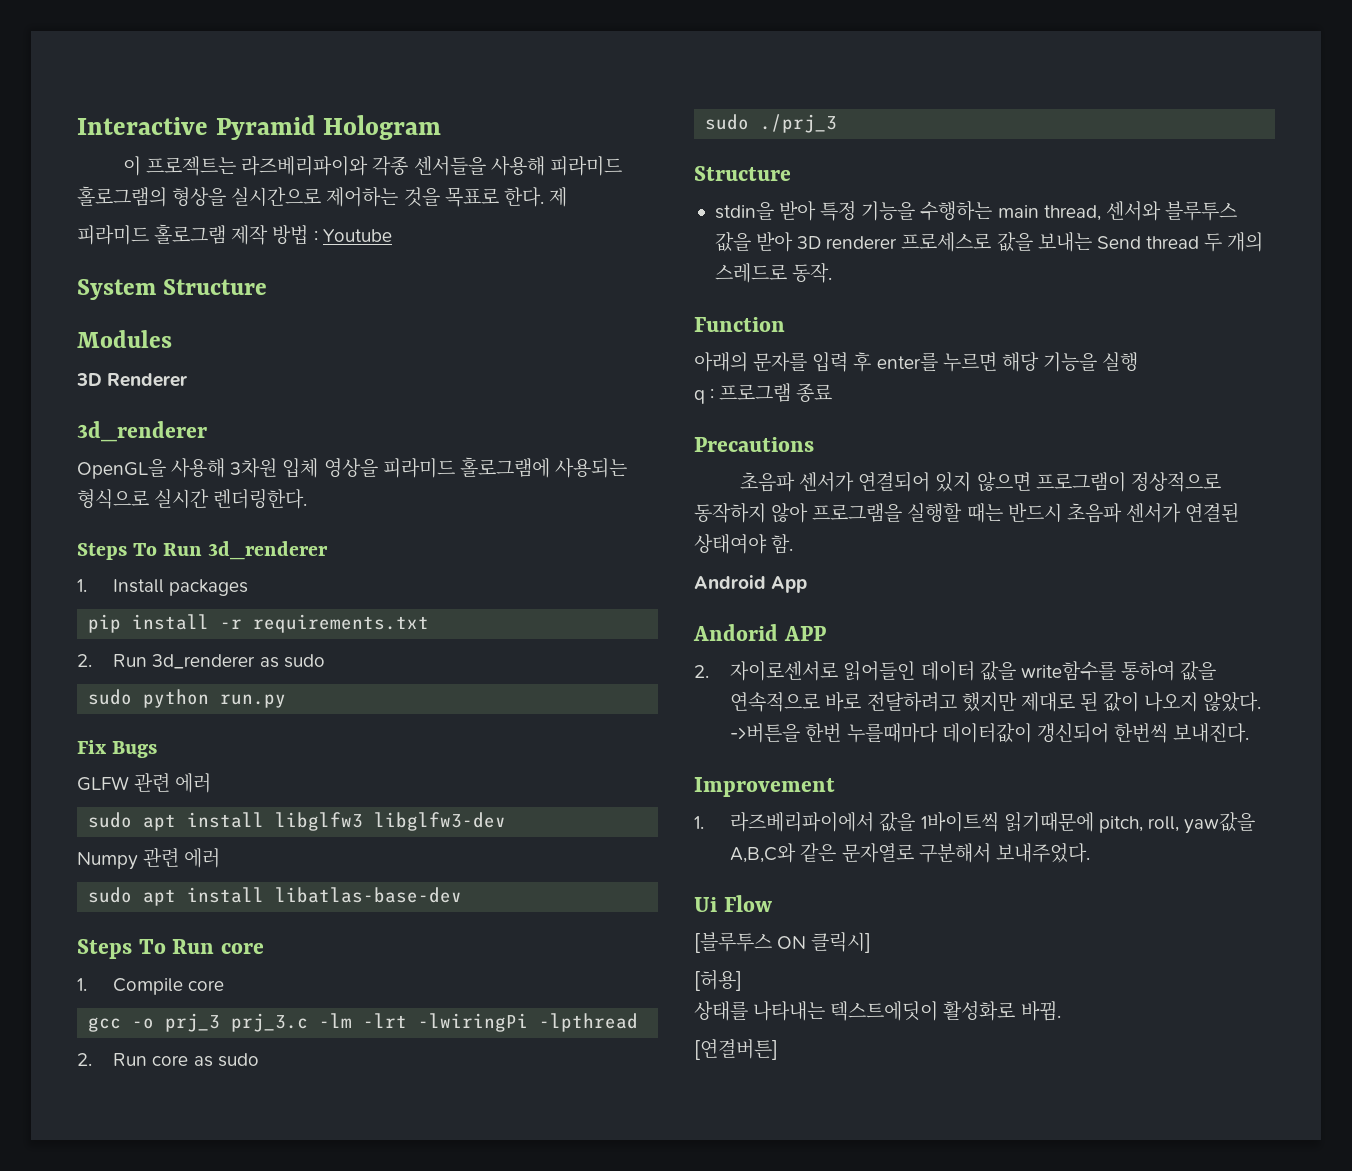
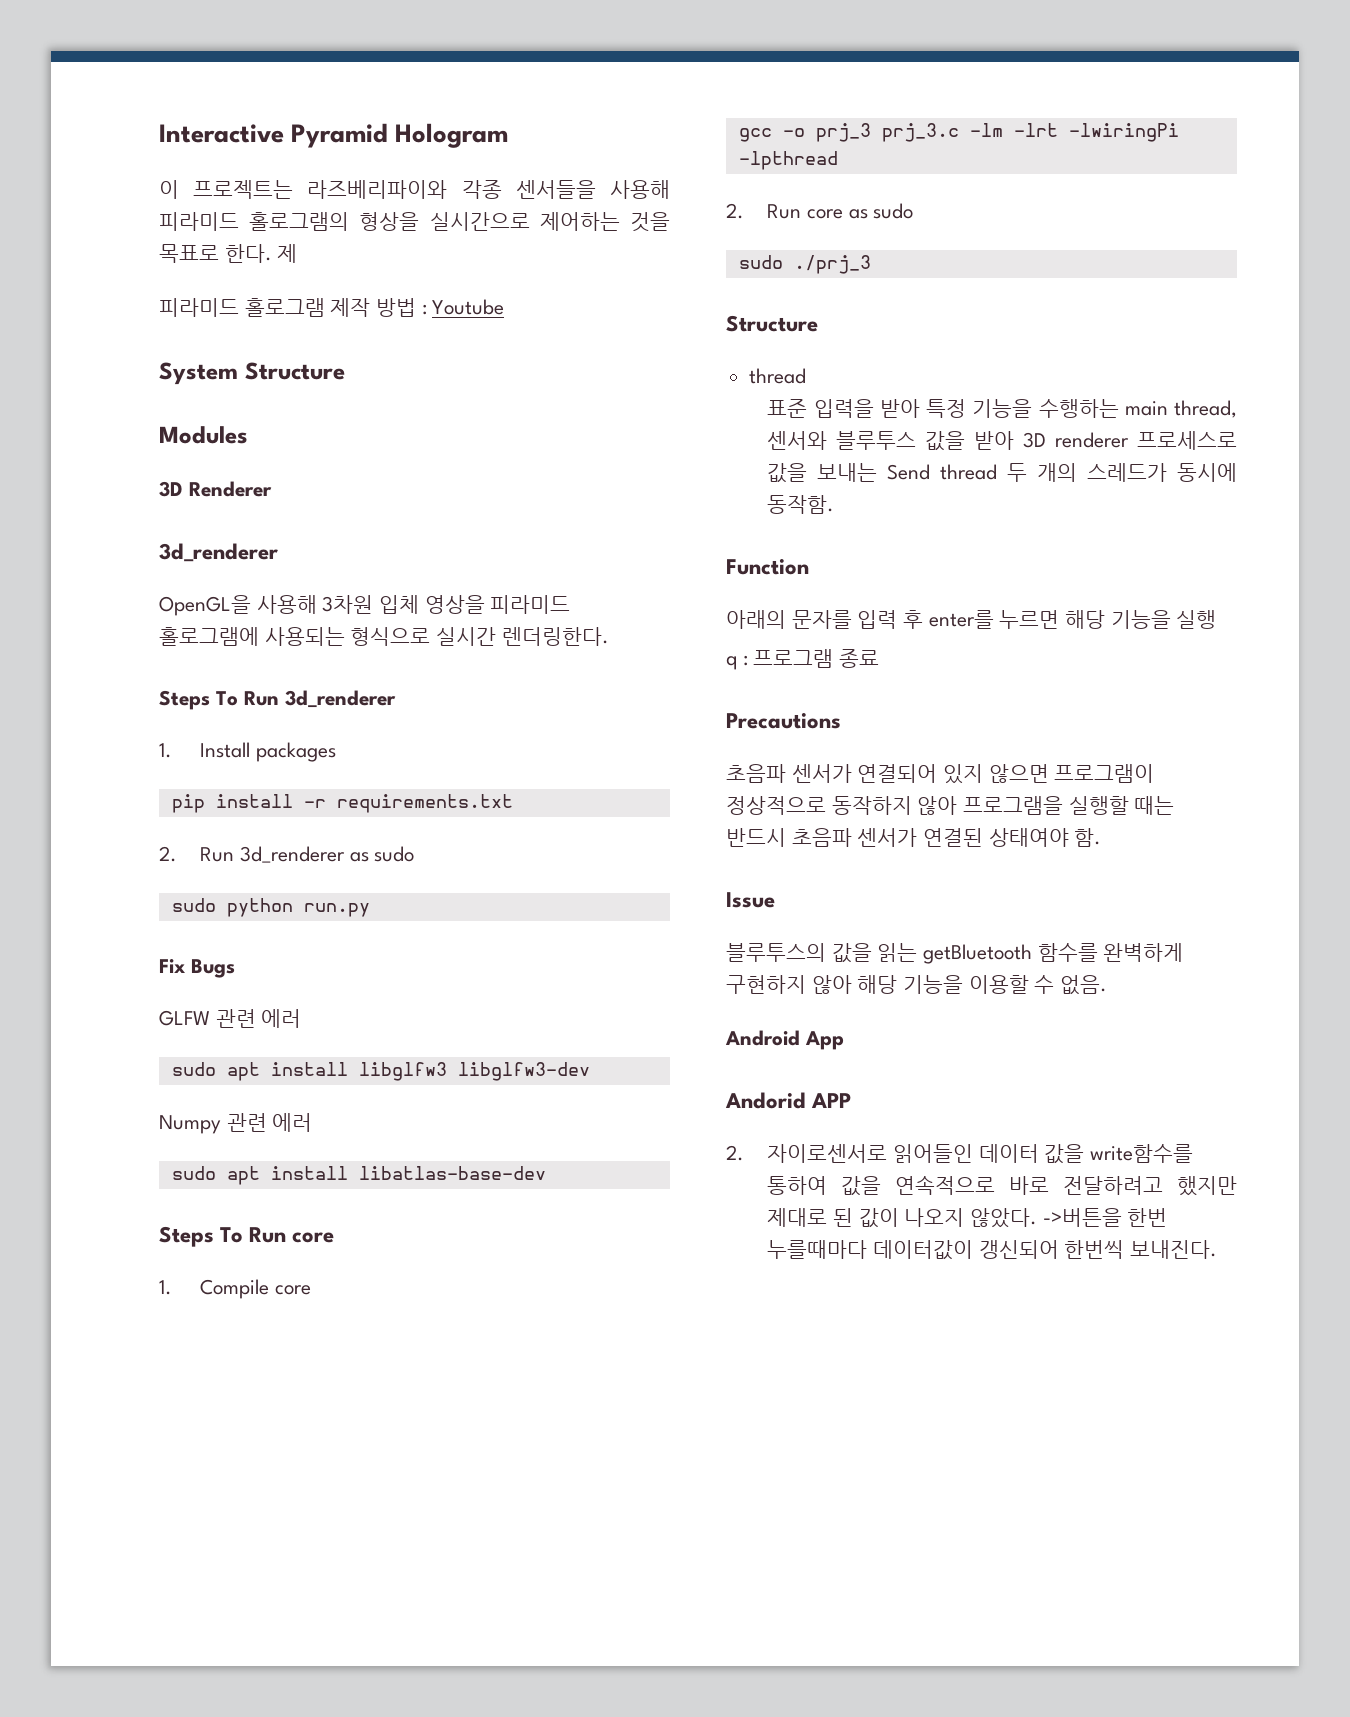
[714,202,774,220] stdin을 -> [749,368,807,384] [767,399,874,418] thread // 표준 입력을
[714,263,833,283] 스레드로 동작. -> [1087,463,1237,482] [767,495,835,514] 스레드가 동시에 동작함.
(794, 544) none -> [726,892,775,908] [726,943,1184,964] [726,975,1108,995] // Issue // 블루투스의 값을 읽는 getBluetooth 함수를 완벽하게 구현하지 않아 해당 기능을 이용할 수 없음.
[694,777,835,797] [694,812,1256,834] [730,843,1090,863] [694,895,772,912] [694,932,872,953] [694,969,742,991] [694,1001,1061,1021] [694,1039,778,1060] // Improvement // 1. 라즈베리파이에서 값을 1바이트씩 읽기때문에 pitch, roll, yaw값을 A,B,C와 같은 문자열로 구분해서 보내주었다. // Ui Flow // [블루투스 ON 클릭시] // [허용] // 상태를 나타내는 텍스트에딧이 활성화로 바뀜. // [연결버튼] -> (1218, 1249) none

